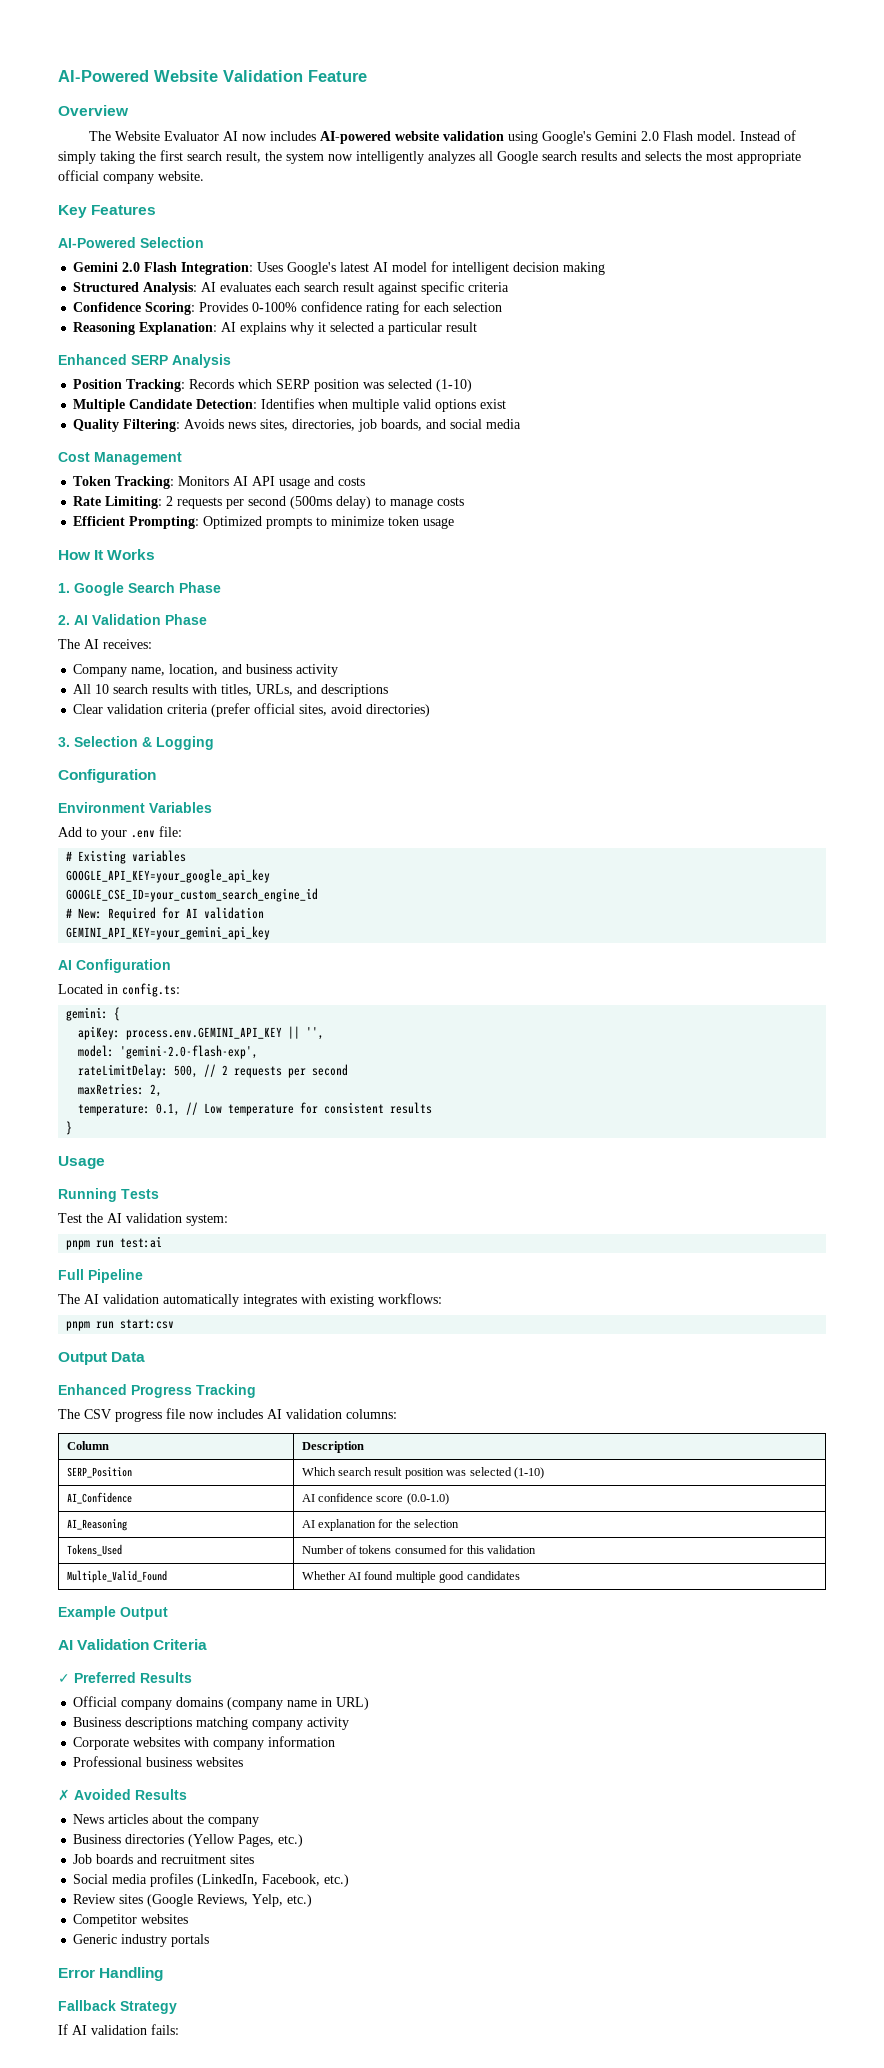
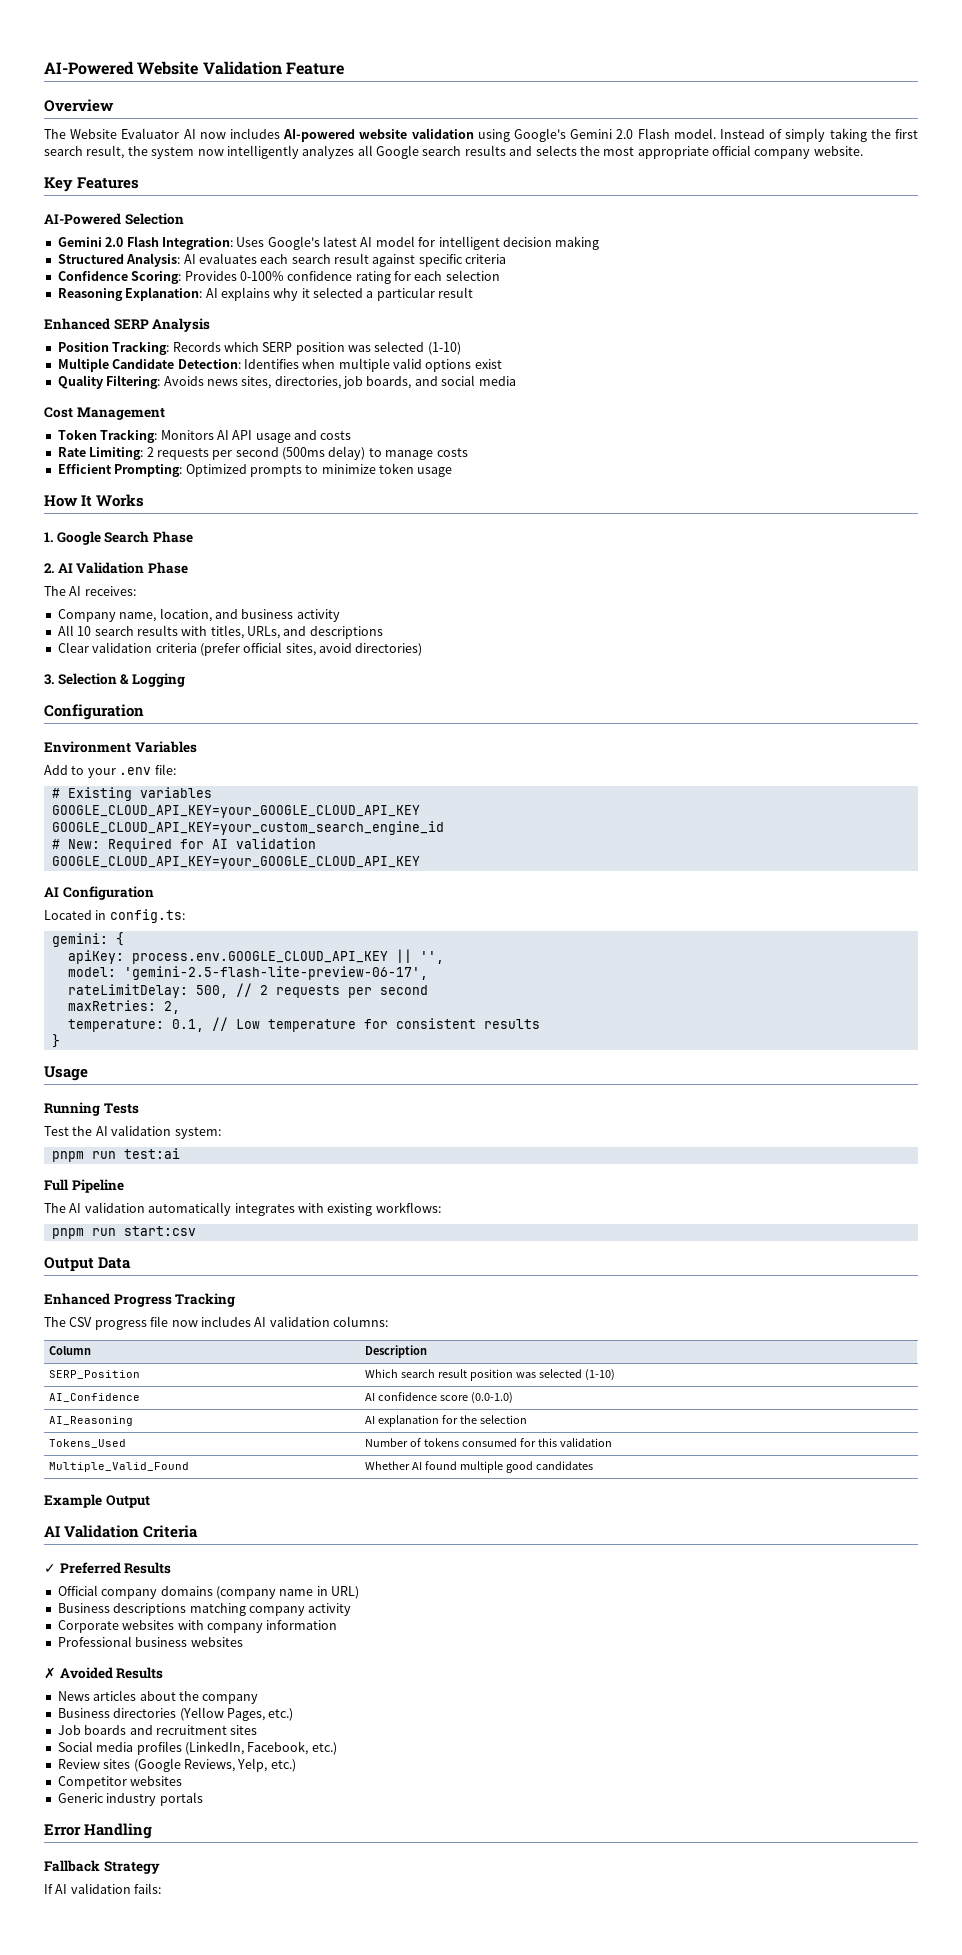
[66,869,271,883] [66,888,319,902] GOOGLE_API_KEY=your_google_api_key // GOOGLE_CSE_ID=your_custom_search_engine_id -> [51,805,420,818] [51,821,444,835] GOOGLE_CLOUD_API_KEY=your_GOOGLE_CLOUD_API_KEY // GOOGLE_CLOUD_API_KEY=your_custom_search_engine_id
[66,926,271,940] GEMINI_API_KEY=your_gemini_api_key -> [51,856,420,869] GOOGLE_CLOUD_API_KEY=your_GOOGLE_CLOUD_API_KEY
[126,1027,283,1040] process.env.GEMINI_API_KEY -> [131,951,388,964] process.env.GOOGLE_CLOUD_API_KEY
[120,1045,259,1059] 'gemini-2.0-flash-exp', -> [123,966,428,980] 'gemini-2.5-flash-lite-preview-06-17',

